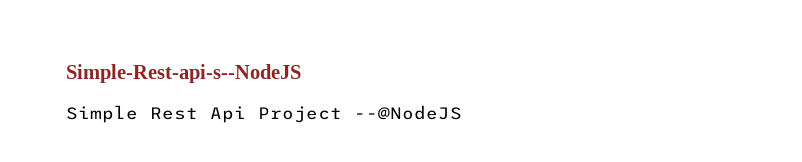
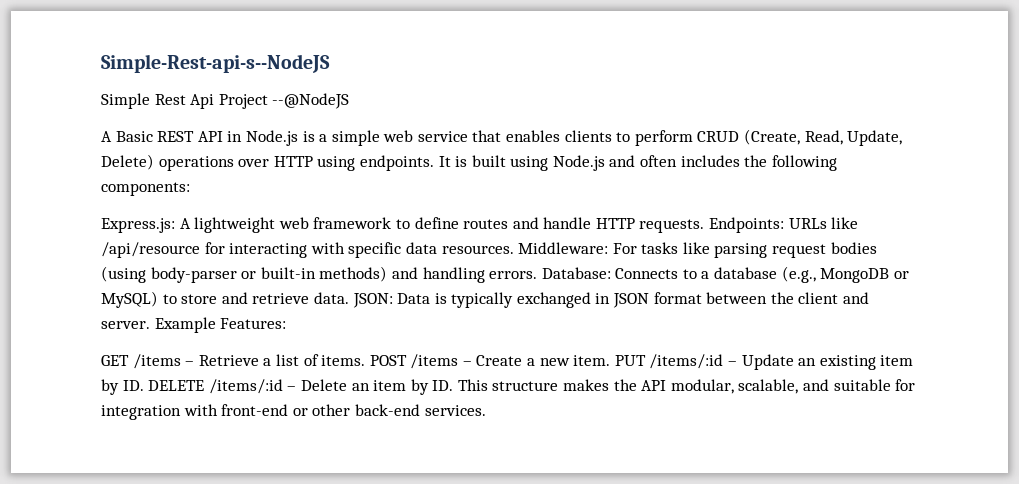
(462, 112) none -> [101,129,903,146] [101,154,837,171] [101,182,190,196] [101,217,859,233] [101,242,877,258] [101,266,909,283] [101,291,870,308] [101,317,287,333] [101,354,914,370] [101,379,916,395] [101,404,486,420] // A Basic REST API in Node.js is a simple web service that enables clients to perform CRUD (Create, Read, Update, Delete) operations over HTTP using endpoints. It is built using Node.js and often includes the following components: // Express.js: A lightweight web framework to define routes and handle HTTP requests. Endpoints: URLs like /api/resource for interacting with specific data resources. Middleware: For tasks like parsing request bodies (using body-parser or built-in methods) and handling errors. Database: Connects to a database (e.g., MongoDB or MySQL) to store and retrieve data. JSON: Data is typically exchanged in JSON format between the client and server. Example Features: // GET /items – Retrieve a list of items. POST /items – Create a new item. PUT /items/:id – Update an existing item by ID. DELETE /items/:id – Delete an item by ID. This structure makes the API modular, scalable, and suitable for integration with front-end or other back-end services.

